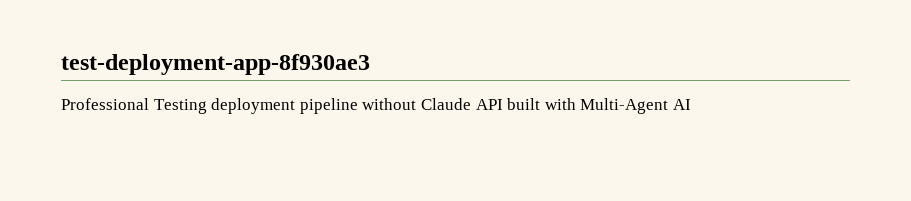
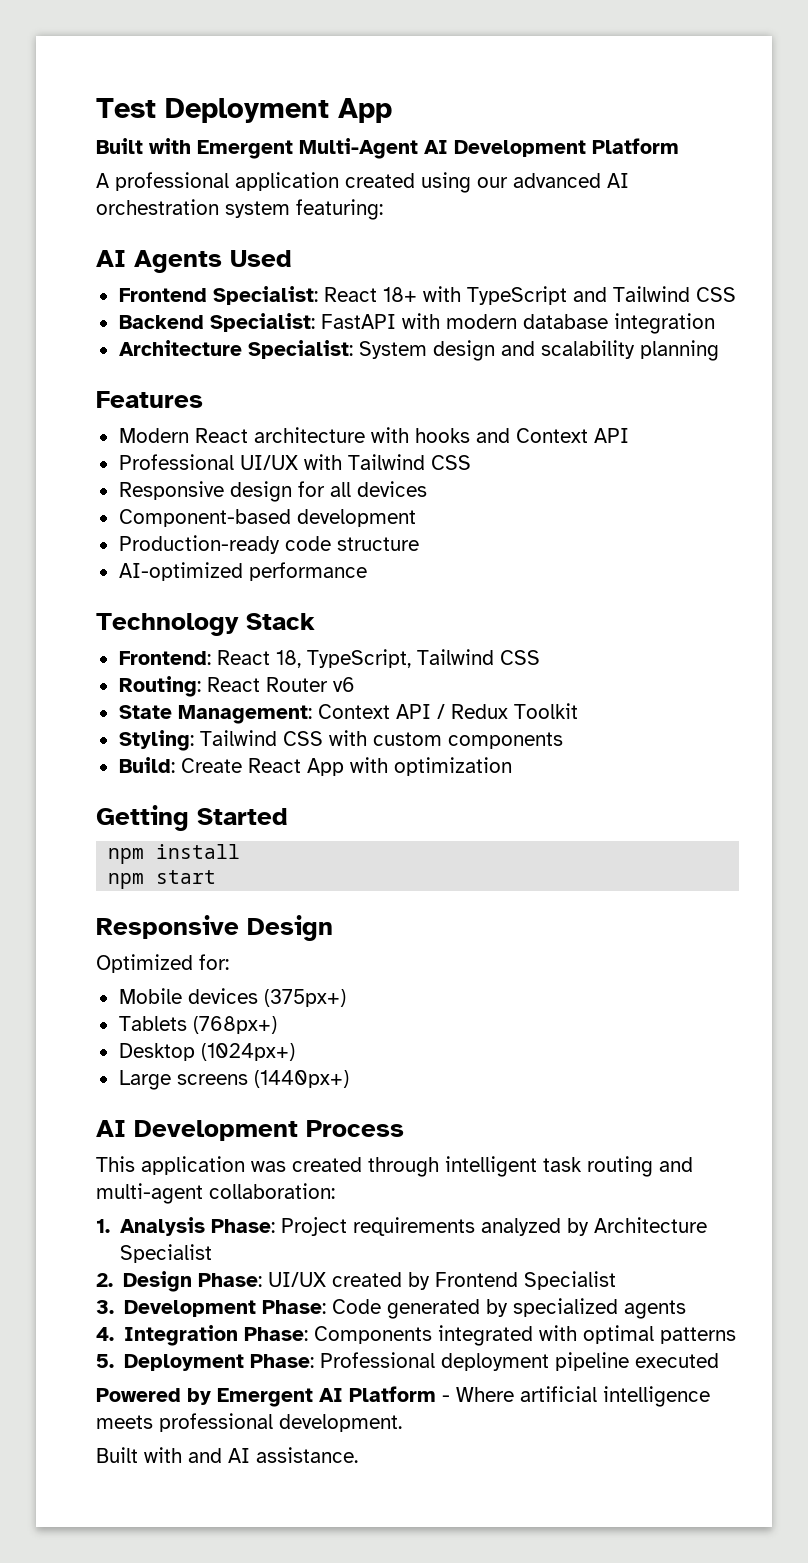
[61,54,370,75] [61,98,691,114] test-deployment-app-8f930ae3 // Professional Testing deployment pipeline without Claude API built with Multi-Agent AI -> [96,98,392,123] [96,138,679,159] [96,172,629,193] [96,199,383,220] [96,250,292,273] [118,286,736,305] [118,313,715,334] [118,340,719,361] [96,391,203,408] [118,427,629,443] [118,454,471,470] [118,481,427,502] [118,509,416,527] [118,535,419,554] [118,562,367,581] [96,613,315,636] [118,649,540,668] [118,676,355,697] [118,703,578,724] [118,730,563,751] [118,757,512,776] [96,805,288,831] [108,844,241,864] [108,870,217,889] [96,915,333,941] [96,954,229,973] [118,988,346,1007] [118,1016,277,1034] [118,1043,295,1061] [118,1070,349,1090] [96,1120,404,1141] [96,1156,693,1177] [96,1183,335,1204] [96,1217,708,1236] [120,1244,213,1263] [96,1271,617,1292] [96,1298,687,1319] [96,1325,737,1346] [96,1352,720,1371] [96,1386,710,1407] [96,1413,402,1432] [96,1447,358,1463] Test Deployment App // Built with Emergent Multi-Agent AI Development Platform // A professional application created using our advanced AI orchestration system featuring: // AI Agents Used // Frontend Specialist: React 18+ with TypeScript and Tailwind CSS // Backend Specialist: FastAPI with modern database integration // Architecture Specialist: System design and scalability planning // Features // Modern React architecture with hooks and Context API // Professional UI/UX with Tailwind CSS // Responsive design for all devices // Component-based development // Production-ready code structure // AI-optimized performance // Technology Stack // Frontend: React 18, TypeScript, Tailwind CSS // Routing: React Router v6 // State Management: Context API / Redux Toolkit // Styling: Tailwind CSS with custom components // Build: Create React App with optimization // Getting Started // npm install // npm start // Responsive Design // Optimized for: // Mobile devices (375px+) // Tablets (768px+) // Desktop (1024px+) // Large screens (1440px+) // AI Development Process // This application was created through intelligent task routing and multi-agent collaboration: // 1. Analysis Phase: Project requirements analyzed by Architecture Specialist // 2. Design Phase: UI/UX created by Frontend Specialist // 3. Development Phase: Code generated by specialized agents // 4. Integration Phase: Components integrated with optimal patterns // 5. Deployment Phase: Professional deployment pipeline executed // Powered by Emergent AI Platform - Where artificial intelligence meets professional development. // Built with and AI assistance.

